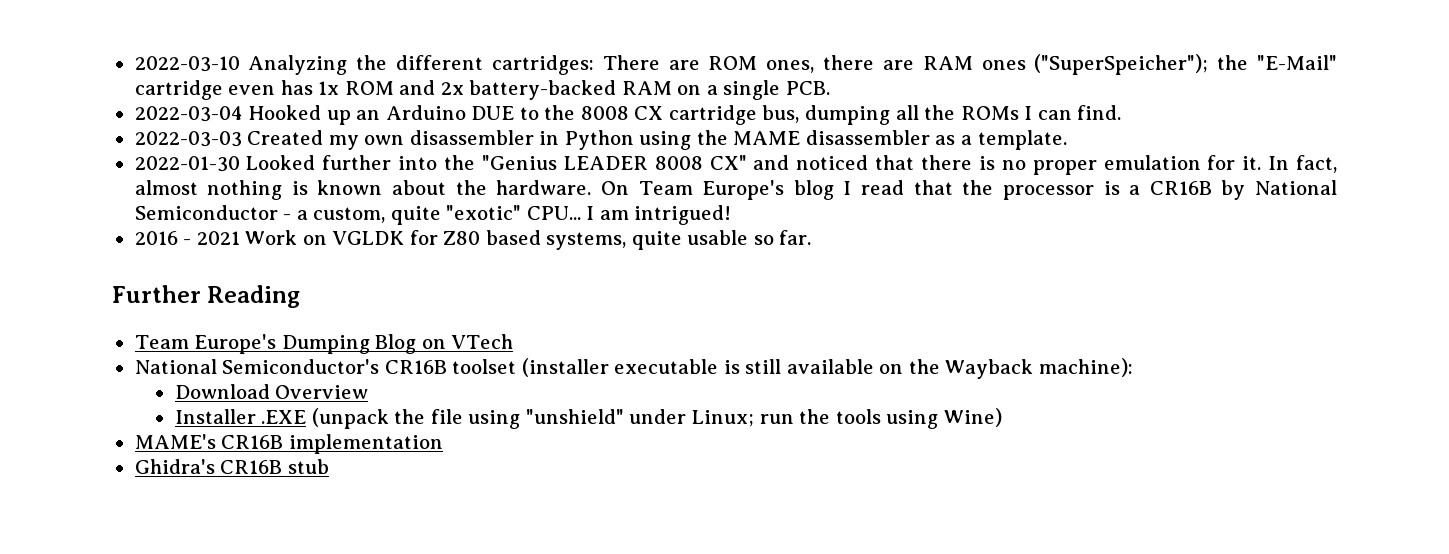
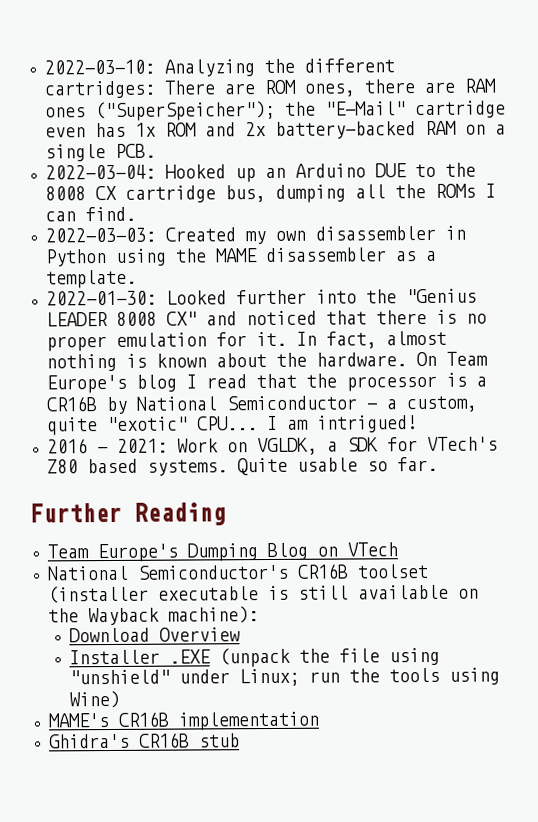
[134,56,240,72] 2022-03-10 -> [43,59,155,75] 2022-03-10:
[134,106,243,122] 2022-03-04 -> [44,164,156,180] 2022-03-04:
[134,131,242,147] 2022-03-03 -> [44,227,156,243] 2022-03-03:
[134,156,240,172] 2022-01-30 -> [45,290,157,306] 2022-01-30:
[196,231,240,245] 2021 -> [116,438,168,453] 2021:
[332,230,682,250] VGLDK for Z80 based systems, quite -> [256,436,498,456] [46,457,288,476] VGLDK, a SDK for VTech's Z80 based systems. Quite

